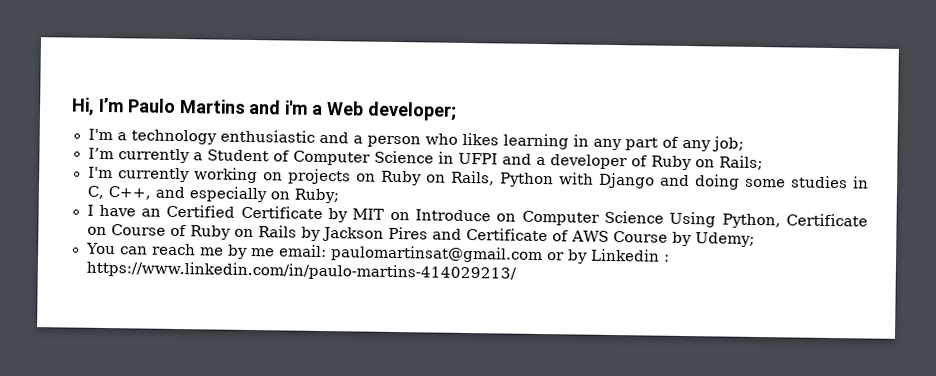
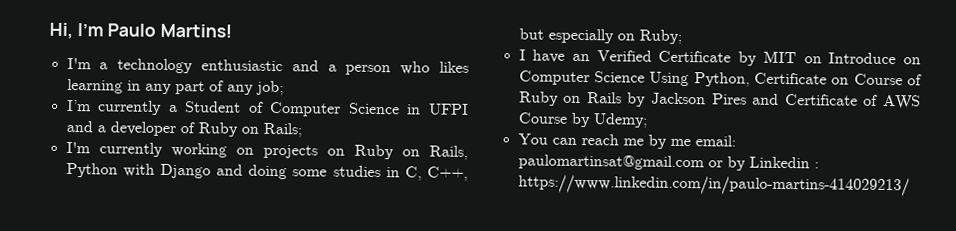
[179,99,457,121] Martins and i'm a Web developer; -> [160,23,233,38] Martins!
[154,186,185,199] and -> [518,28,544,40] but
[166,204,236,218] Certified -> [596,50,652,62] Verified

